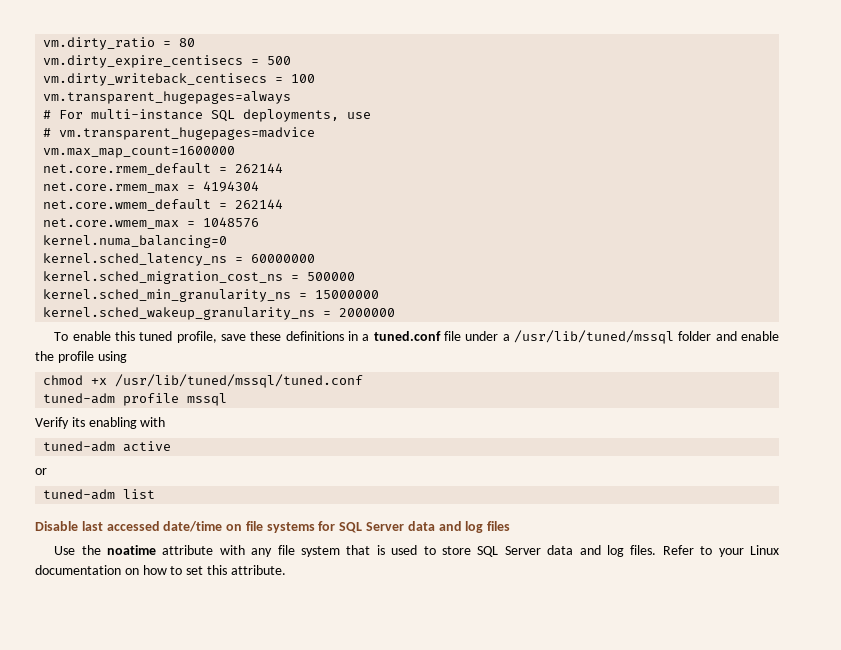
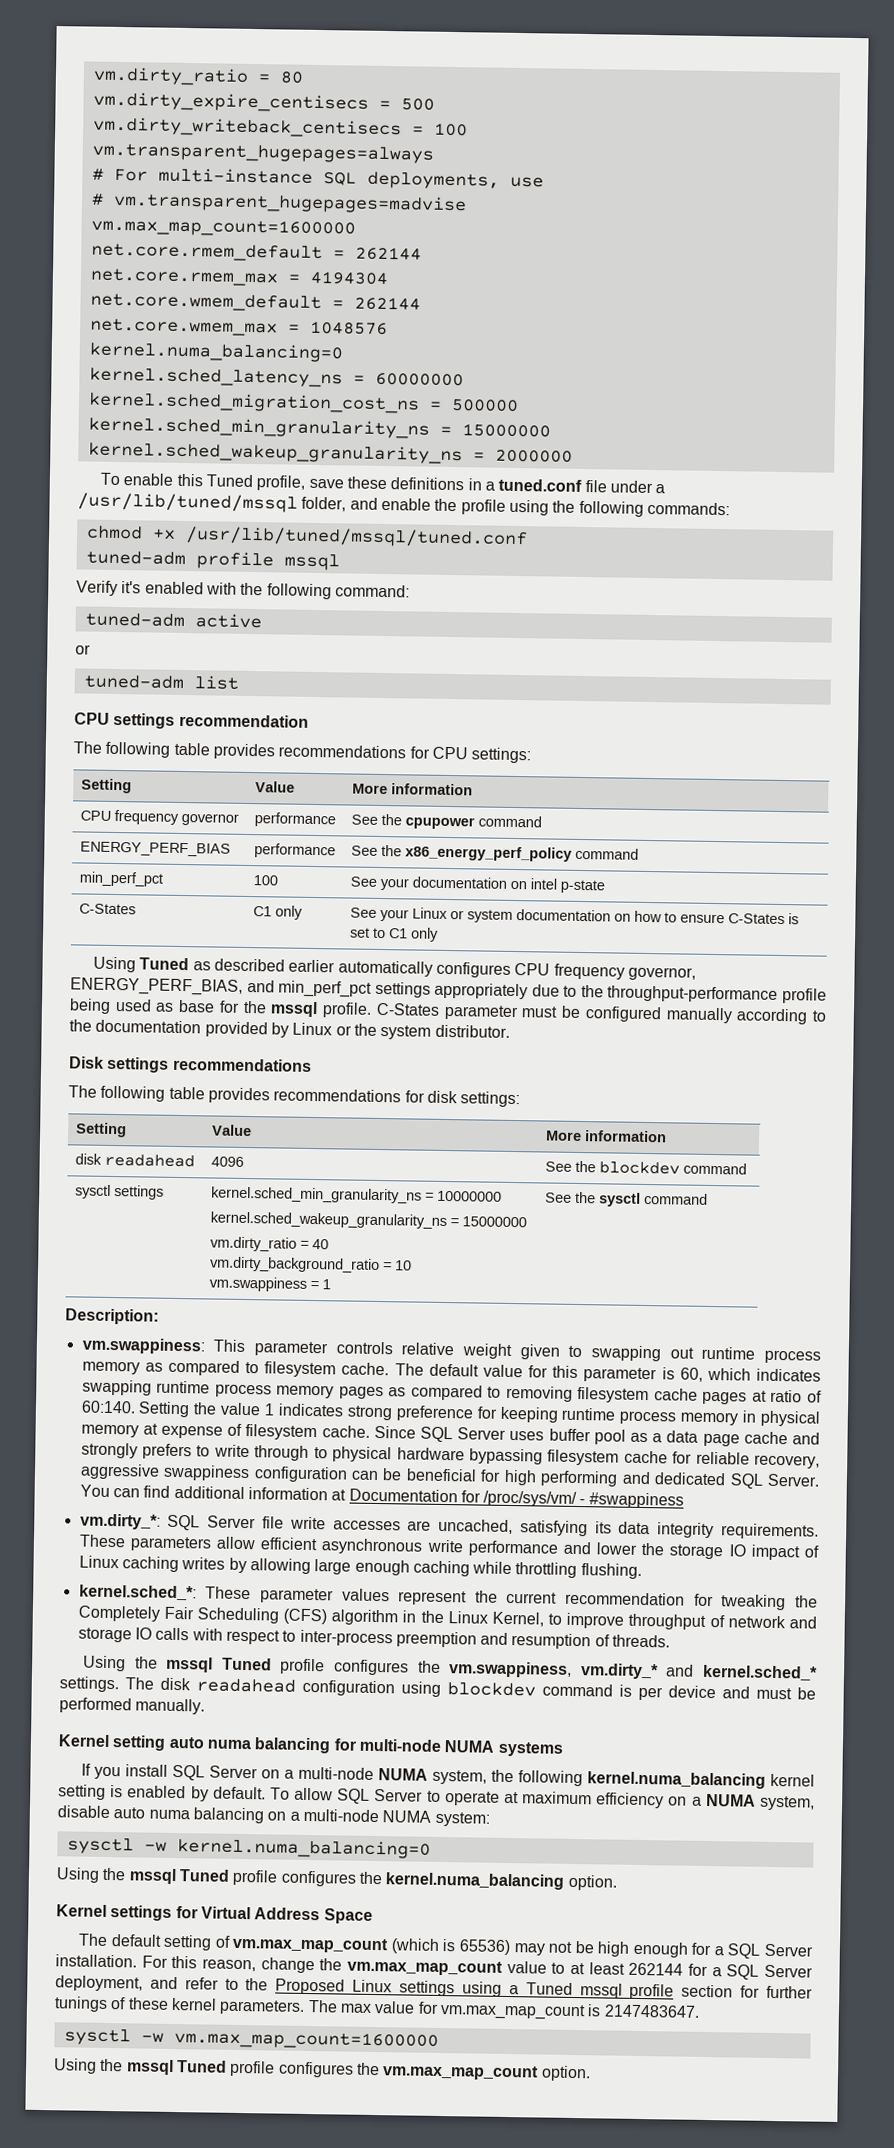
[59,127,316,140] vm.transparent_hugepages=madvice -> [112,191,467,215] vm.transparent_hugepages=madvise
[139,331,173,341] tuned -> [205,474,253,488] Tuned
[678,331,712,341] folder -> [301,496,347,512] folder,
(127, 357) none -> [552,500,730,517] the following commands:
[71,417,166,429] its enabling with -> [121,581,410,600] it's enabled with the following command:
[35,521,511,533] [54,545,779,557] [35,565,286,575] Disable last accessed date/time on file systems for SQL Server data and log files // Use the noatime attribute with any file system that is used to store SQL Server data and log files. Refer to your Linux documentation on how to set this attribute. -> [74,712,309,729] [73,741,532,764] [80,778,132,794] [254,781,295,793] [351,783,473,796] [79,809,239,826] [253,812,336,828] [350,813,542,830] [79,841,231,857] [253,843,336,859] [350,844,639,862] [78,871,163,887] [252,875,278,886] [349,876,605,894] [78,903,136,915] [252,905,303,920] [349,907,799,925] [349,927,439,942] [93,956,696,981] [70,977,827,1004] [69,998,827,1025] [69,1019,510,1040] [69,1056,312,1073] [68,1085,521,1108] [75,1122,127,1138] [211,1124,252,1137] [545,1130,667,1143] [74,1153,195,1168] [210,1156,244,1167] [544,1160,747,1175] [74,1184,164,1200] [210,1186,502,1204] [209,1211,527,1230] [209,1236,329,1252] [209,1256,412,1274] [208,1276,331,1292] [544,1191,708,1207] [65,1308,159,1325] [81,1337,821,1364] [81,1359,821,1383] [81,1379,823,1405] [80,1400,820,1427] [80,1423,821,1447] [80,1442,820,1469] [79,1463,821,1489] [79,1484,684,1509] [79,1513,819,1540] [78,1534,820,1561] [78,1555,642,1579] [78,1584,818,1611] [77,1605,817,1630] [77,1627,671,1650] [83,1655,818,1681] [59,1676,816,1701] [59,1697,206,1715] [58,1734,563,1757] [81,1763,815,1789] [58,1784,815,1811] [57,1805,490,1827] [66,1837,431,1859] [56,1867,617,1891] [56,1904,373,1924] [78,1933,813,1959] [55,1954,813,1980] [55,1975,814,2000] [54,1996,700,2021] [63,2028,439,2050] [53,2058,591,2082] CPU settings recommendation // The following table provides recommendations for CPU settings: // Setting | Value | More information // CPU frequency governor | performance | See the cpupower command // ENERGY_PERF_BIAS | performance | See the x86_energy_perf_policy command // min_perf_pct | 100 | See your documentation on intel p-state // C-States | C1 only | See your Linux or system documentation on how to ensure C-States is set to C1 only // Using Tuned as described earlier automatically configures CPU frequency governor, ENERGY_PERF_BIAS, and min_perf_pct settings appropriately due to the throughput-performance profile being used as base for the mssql profile. C-States parameter must be configured manually according to the documentation provided by Linux or the system distributor. // Disk settings recommendations // The following table provides recommendations for disk settings: // Setting | Value | More information // disk readahead | 4096 | See the blockdev command // sysctl settings | kernel.sched_min_granularity_ns = 10000000 // kernel.sched_wakeup_granularity_ns = 15000000 // vm.dirty_ratio = 40 // vm.dirty_background_ratio = 10 // vm.swappiness = 1 | See the sysctl command // Description: // vm.swappiness: This parameter controls relative weight given to swapping out runtime process memory as compared to filesystem cache. The default value for this parameter is 60, which indicates swapping runtime process memory pages as compared to removing filesystem cache pages at ratio of 60:140. Setting the value 1 indicates strong preference for keeping runtime process memory in physical memory at expense of filesystem cache. Since SQL Server uses buffer pool as a data page cache and strongly prefers to write through to physical hardware bypassing filesystem cache for reliable recovery, aggressive swappiness configuration can be beneficial for high performing and dedicated SQL Server. You can find additional information at Documentation for /proc/sys/vm/ - #swappiness // vm.dirty_*: SQL Server file write accesses are uncached, satisfying its data integrity requirements. These parameters allow efficient asynchronous write performance and lower the storage IO impact of Linux caching writes by allowing large enough caching while throttling flushing. // kernel.sched_*: These parameter values represent the current recommendation for tweaking the Completely Fair Scheduling (CFS) algorithm in the Linux Kernel, to improve throughput of network and storage IO calls with respect to inter-process preemption and resumption of threads. // Using the mssql Tuned profile configures the vm.swappiness, vm.dirty_* and kernel.sched_* settings. The disk readahead configuration using blockdev command is per device and must be performed manually. // Kernel setting auto numa balancing for multi-node NUMA systems // If you install SQL Server on a multi-node NUMA system, the following kernel.numa_balancing kernel setting is enabled by default. To allow SQL Server to operate at maximum efficiency on a NUMA system, disable auto numa balancing on a multi-node NUMA system: // sysctl -w kernel.numa_balancing=0 // Using the mssql Tuned profile configures the kernel.numa_balancing option. // Kernel settings for Virtual Address Space // The default setting of vm.max_map_count (which is 65536) may not be high enough for a SQL Server installation. For this reason, change the vm.max_map_count value to at least 262144 for a SQL Server deployment, and refer to the Proposed Linux settings using a Tuned mssql profile section for further tunings of these kernel parameters. The max value for vm.max_map_count is 2147483647. // sysctl -w vm.max_map_count=1600000 // Using the mssql Tuned profile configures the vm.max_map_count option.

